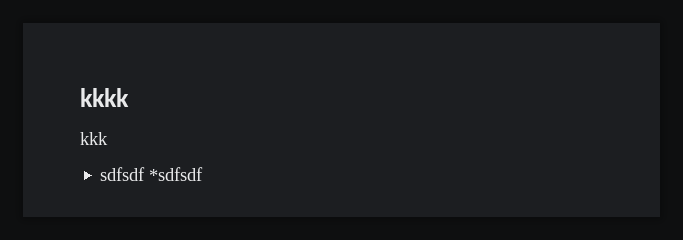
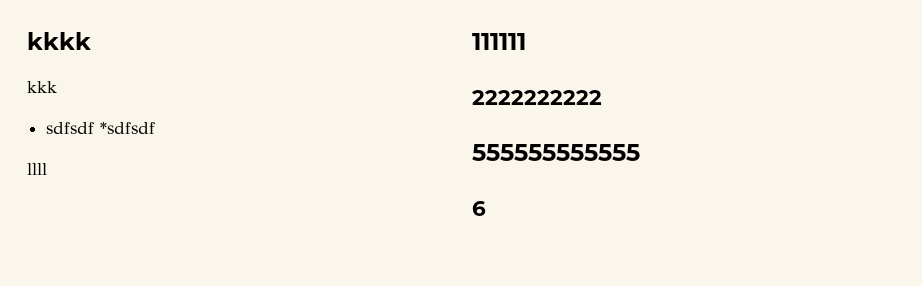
(204, 174) none -> [27,163,47,175] [472,33,526,50] [472,90,602,105] [472,144,640,161] [472,201,486,216] // llll // 111111 // 2222222222 // 555555555555 // 6

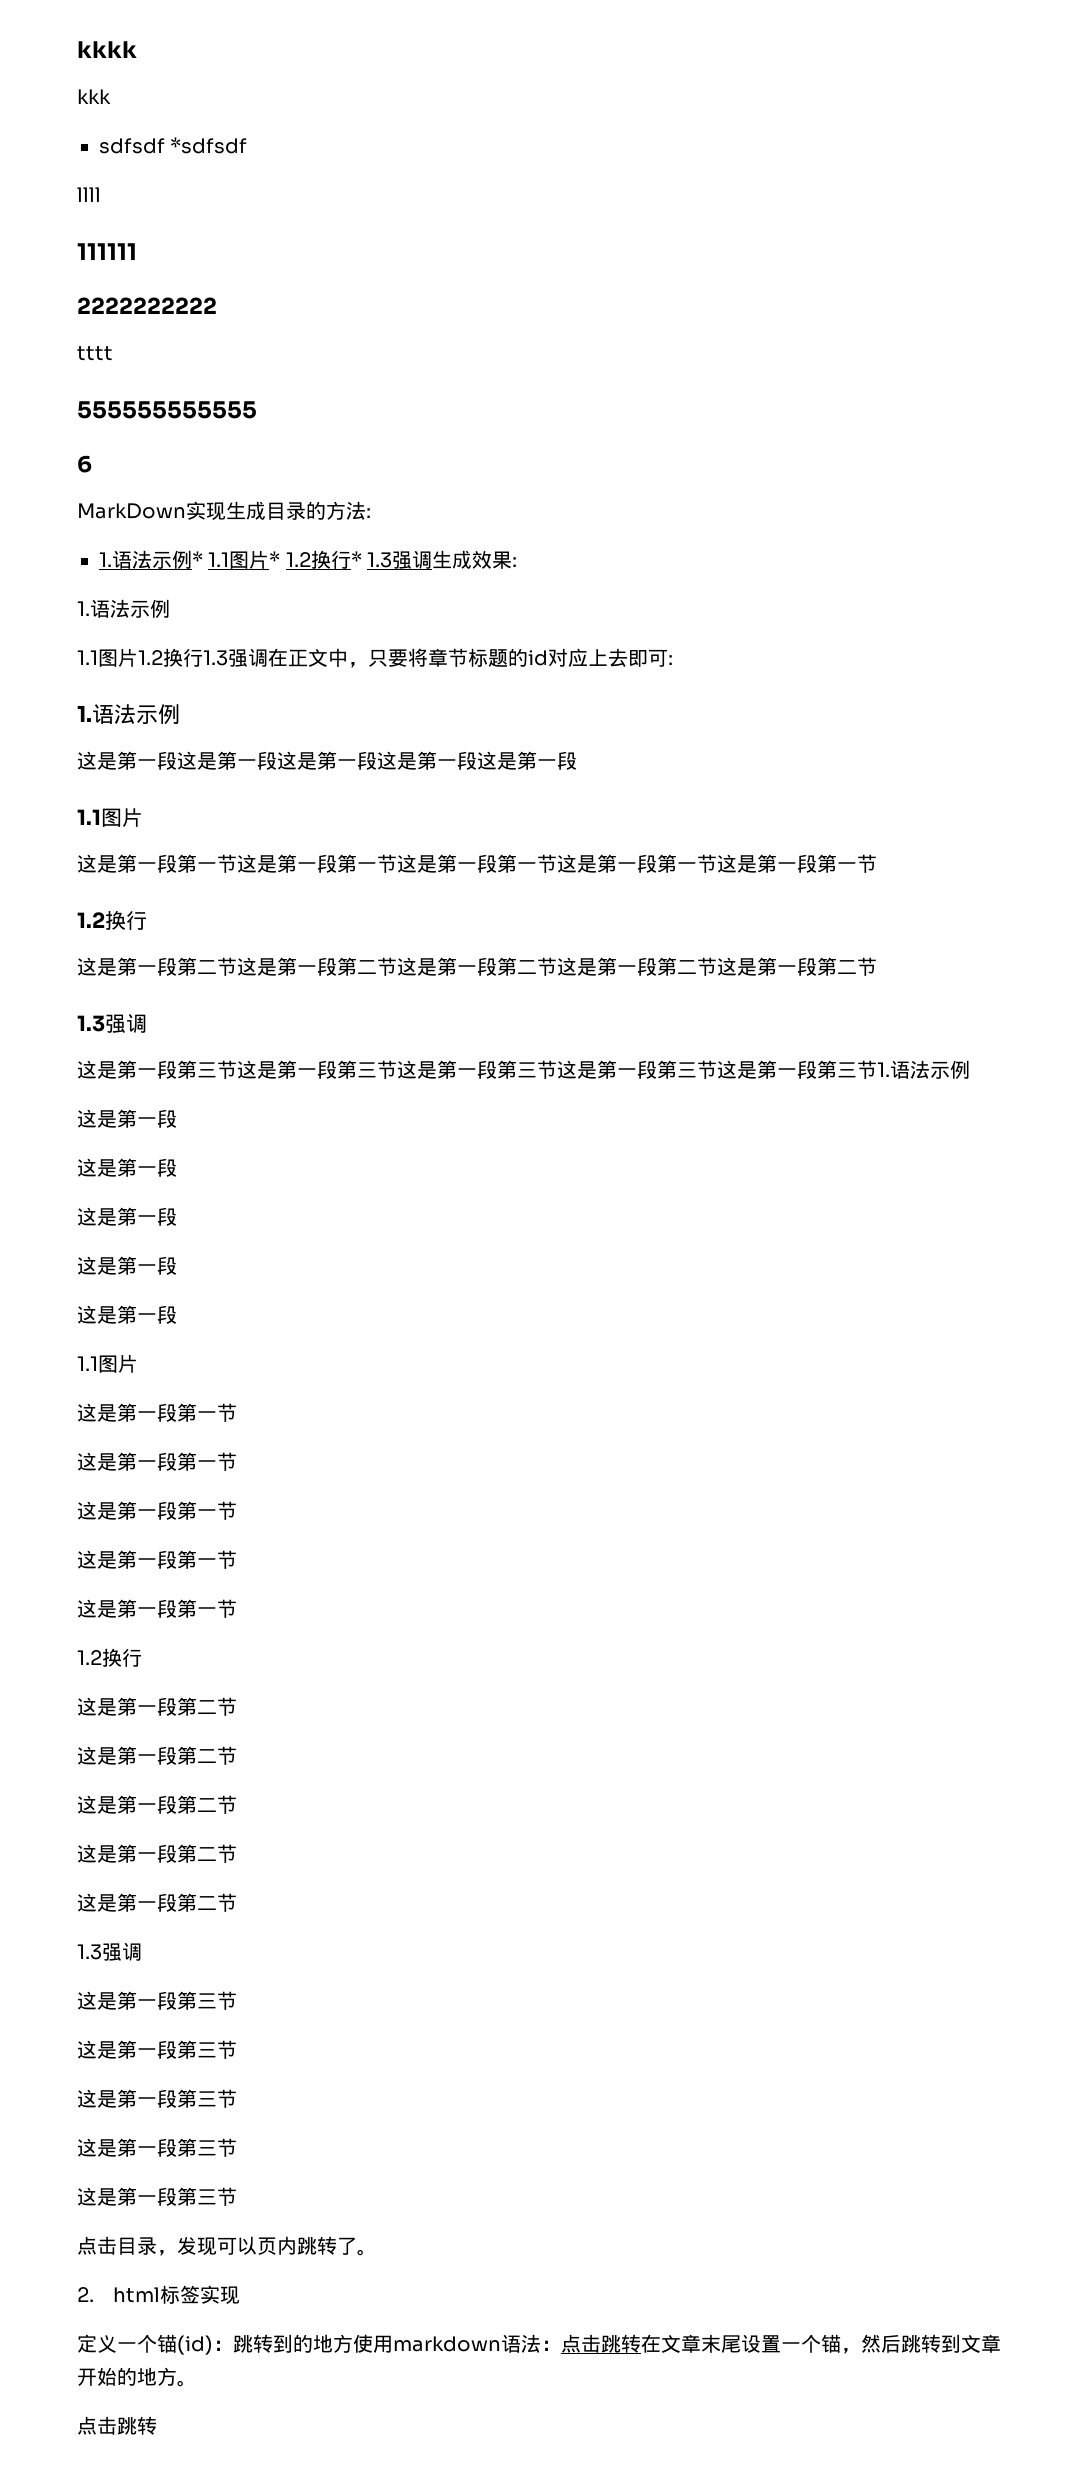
(602, 97) none -> [77,346,113,361] // tttt
(486, 208) none -> [77,501,371,521] [99,550,518,569] [77,599,170,618] [77,648,673,668] [77,704,180,725] [77,751,577,770] [77,808,143,827] [77,854,877,873] [77,910,147,930] [77,957,877,976] [77,1014,147,1033] [77,1060,970,1079] [77,1109,177,1128] [77,1158,177,1177] [77,1207,177,1226] [77,1256,177,1275] [77,1305,177,1324] [77,1354,138,1373] [77,1403,237,1422] [77,1452,237,1471] [77,1501,237,1520] [77,1550,237,1569] [77,1599,237,1618] [77,1648,142,1667] [77,1697,237,1716] [77,1746,237,1765] [77,1795,237,1814] [77,1844,237,1863] [77,1893,237,1912] [77,1942,142,1961] [77,1991,237,2010] [77,2040,237,2059] [77,2089,237,2108] [77,2138,237,2157] [77,2187,237,2206] [77,2236,377,2256] [77,2285,241,2305] [77,2334,1001,2355] [77,2367,197,2387] [77,2416,157,2435] // MarkDown实现生成目录的方法: // 1.语法示例* 1.1图片* 1.2换行* 1.3强调生成效果: // 1.语法示例 // 1.1图片1.2换行1.3强调在正文中，只要将章节标题的id对应上去即可: // 1.语法示例 // 这是第一段这是第一段这是第一段这是第一段这是第一段 // 1.1图片 // 这是第一段第一节这是第一段第一节这是第一段第一节这是第一段第一节这是第一段第一节 // 1.2换行 // 这是第一段第二节这是第一段第二节这是第一段第二节这是第一段第二节这是第一段第二节 // 1.3强调 // 这是第一段第三节这是第一段第三节这是第一段第三节这是第一段第三节这是第一段第三节1.语法示例 // 这是第一段 // 这是第一段 // 这是第一段 // 这是第一段 // 这是第一段 // 1.1图片 // 这是第一段第一节 // 这是第一段第一节 // 这是第一段第一节 // 这是第一段第一节 // 这是第一段第一节 // 1.2换行 // 这是第一段第二节 // 这是第一段第二节 // 这是第一段第二节 // 这是第一段第二节 // 这是第一段第二节 // 1.3强调 // 这是第一段第三节 // 这是第一段第三节 // 这是第一段第三节 // 这是第一段第三节 // 这是第一段第三节 // 点击目录，发现可以页内跳转了。 // 2. html标签实现 // 定义一个锚(id)：跳转到的地方使用markdown语法：点击跳转在文章末尾设置一个锚，然后跳转到文章开始的地方。 // 点击跳转

